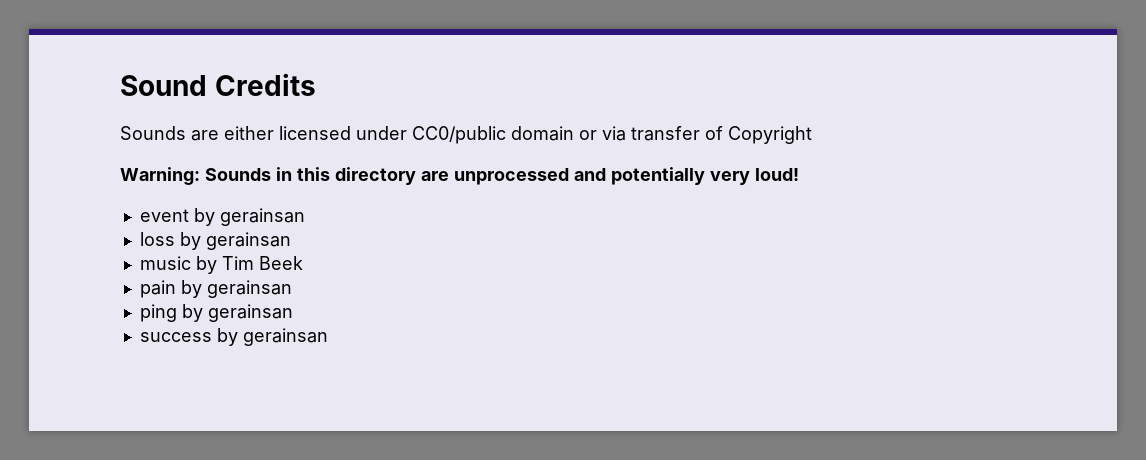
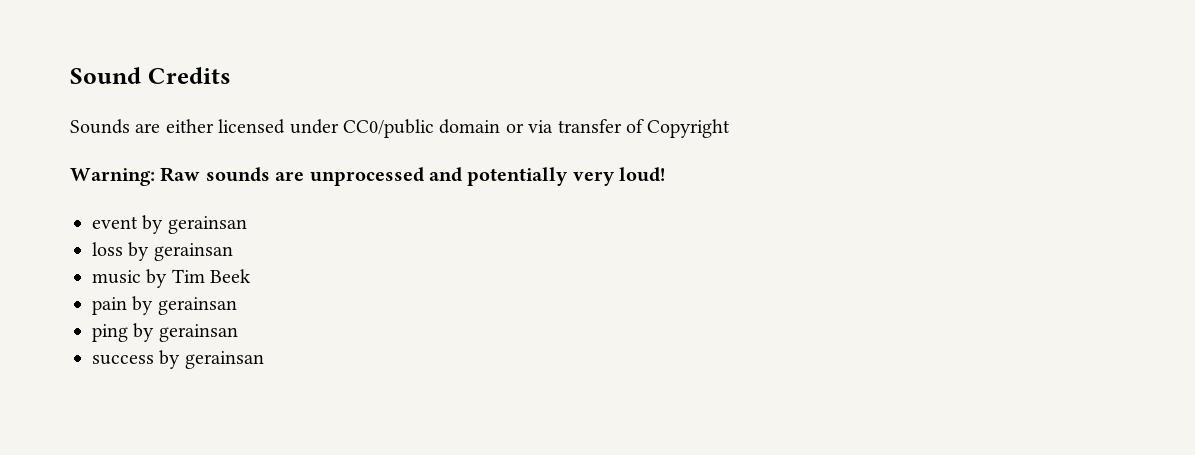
[205,167,416,185] Sounds in this directory -> [160,167,270,182] Raw sounds

